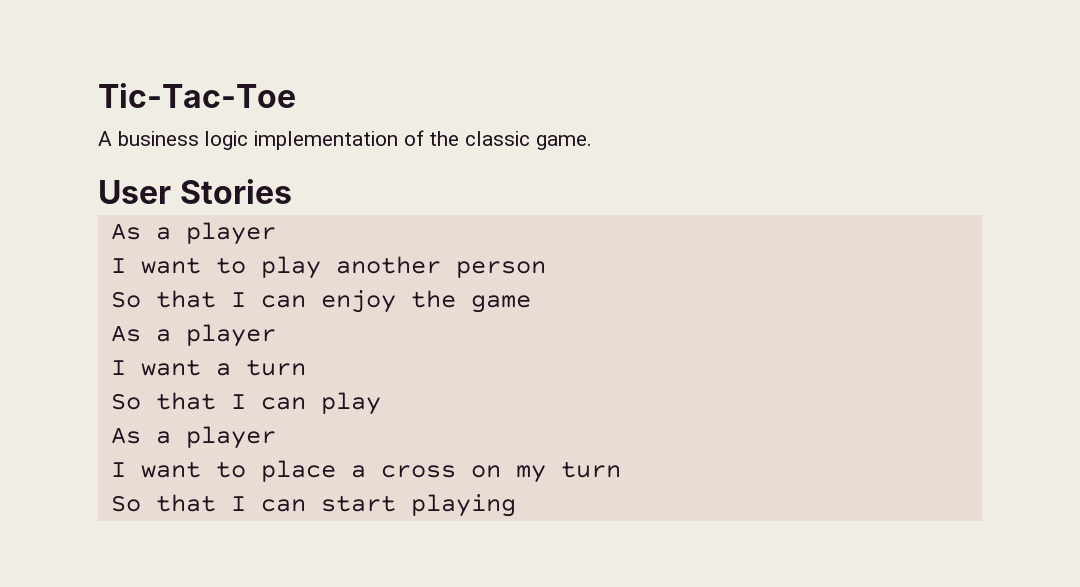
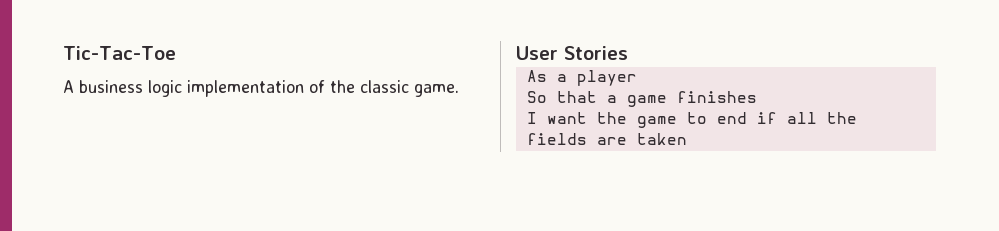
[110,256,546,279] [110,290,531,313] [110,324,276,347] [110,359,306,376] [110,392,381,415] [110,426,276,449] [110,460,621,483] [110,494,516,517] I want to play another person // So that I can enjoy the game // As a player // I want a turn // So that I can play // As a player // I want to place a cross on my turn // So that I can start playing -> [526,91,757,107] [526,112,857,128] [526,133,687,145] So that a game finishes // I want the game to end if all the fields are taken

